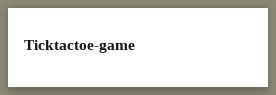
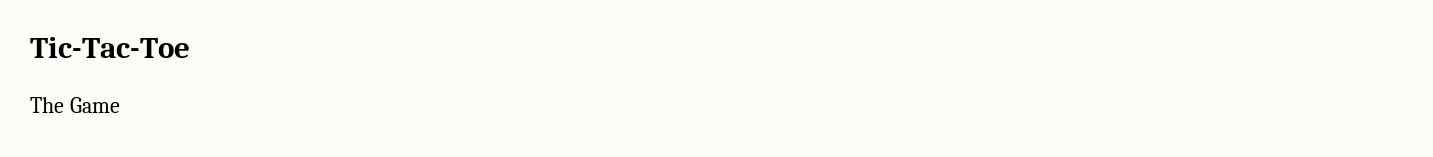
[24,40,135,53] Ticktactoe-game -> [30,37,190,58] [30,97,120,113] Tic-Tac-Toe // The Game

